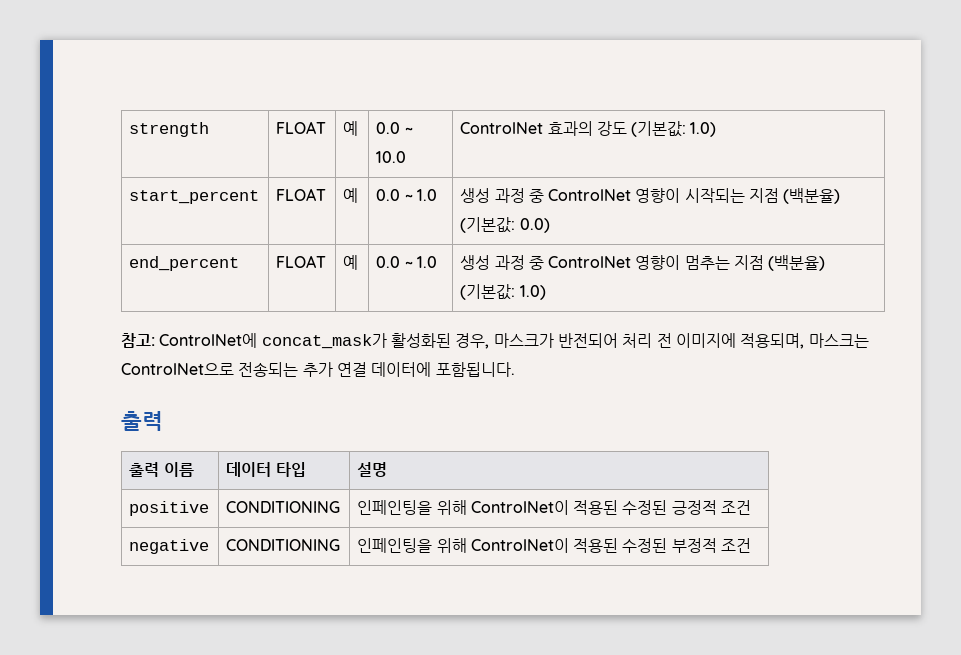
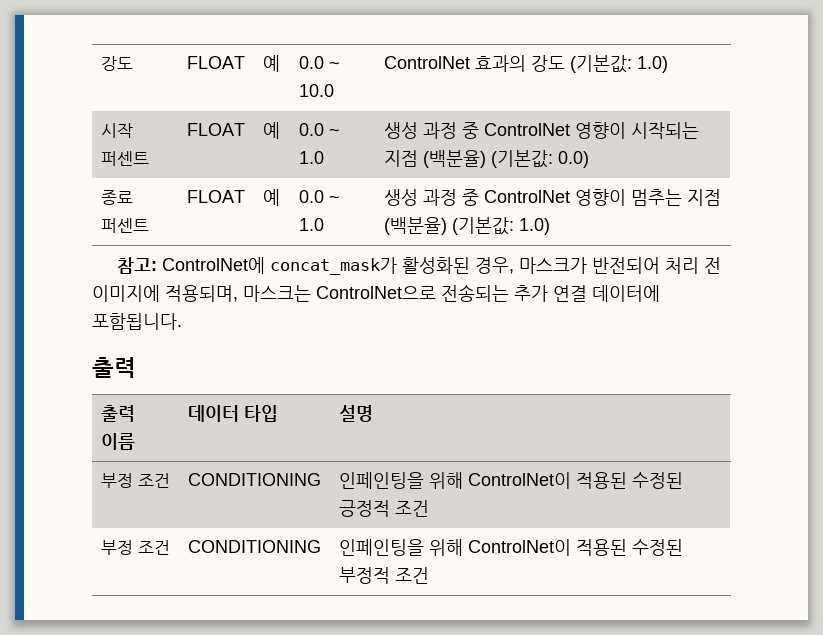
[129,122,210,137] strength -> [100,56,133,71] 강도
[129,190,260,204] start_percent -> [100,123,133,138] [100,151,149,166] 시작 퍼센트
[129,256,240,271] end_percent -> [100,190,133,205] [100,218,149,233] 종료 퍼센트
[129,501,210,516] positive -> [100,473,170,488] 부정 조건
[129,539,210,554] negative -> [100,540,170,555] 부정 조건

